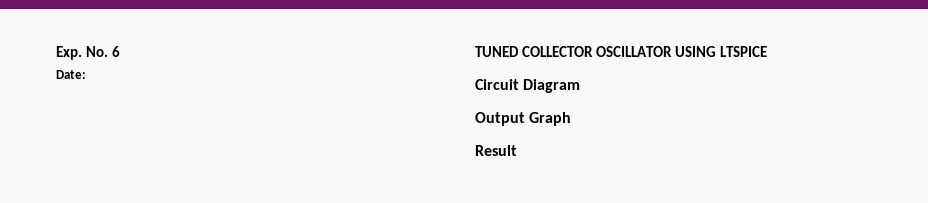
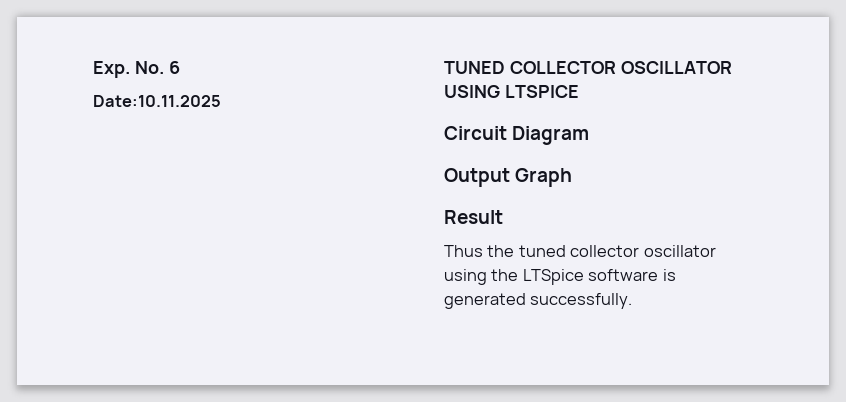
[56,70,86,79] Date: -> [93,95,221,107] Date:10.11.2025
(517, 150) none -> [444,245,716,257] [444,269,676,285] [444,293,633,309] // Thus the tuned collector oscillator using the LTSpice software is generated successfully.

